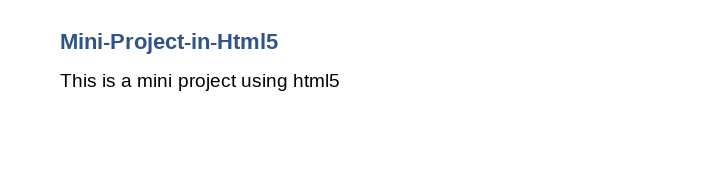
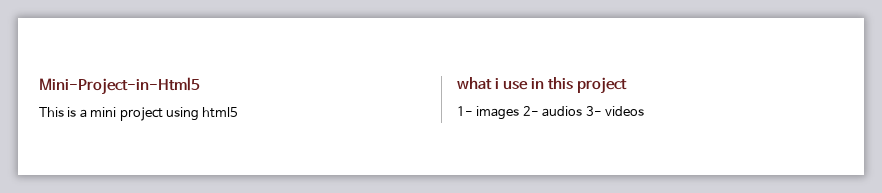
(340, 80) none -> [457,77,627,94] [457,106,644,120] // what i use in this project // 1- images 2- audios 3- videos

